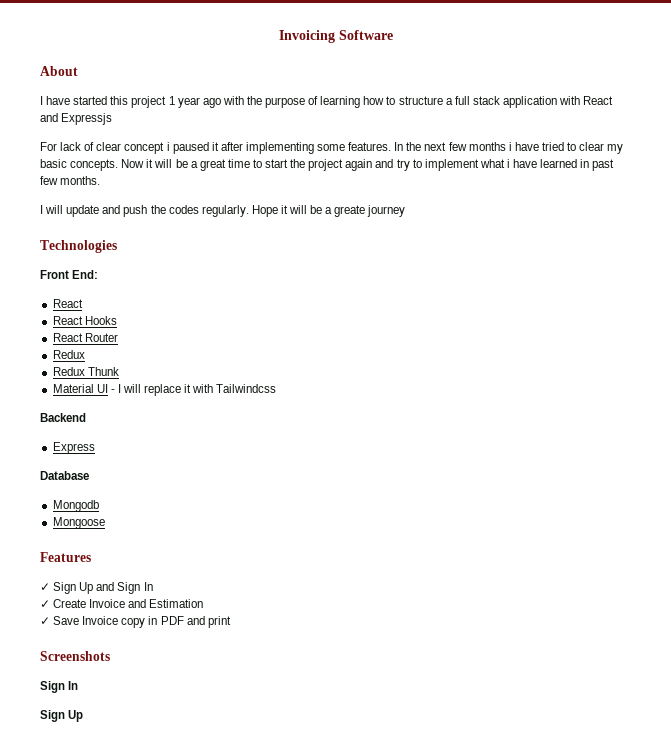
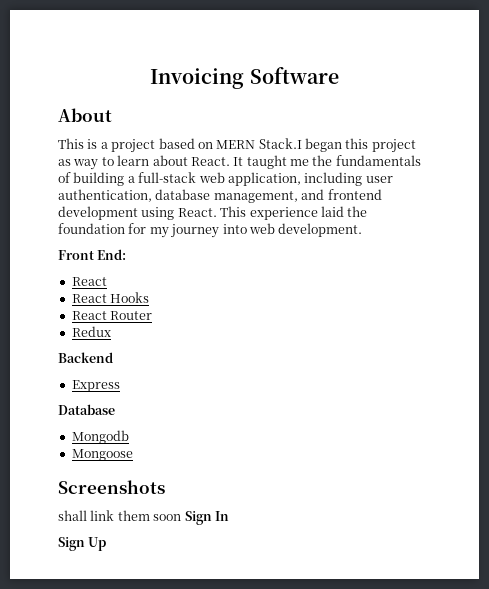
[40,96,614,108] [40,113,113,125] [40,142,624,154] [40,159,615,171] [40,176,101,185] [40,205,406,217] [40,240,117,253] I have started this project 1 year ago with the purpose of learning how to structure a full stack application with React and Expressjs // For lack of clear concept i paused it after implementing some features. In the next few months i have tried to clear my basic concepts. Now it will be a great time to start the project again and try to implement what i have learned in past few months. // I will update and push the codes regularly. Hope it will be a greate journey // Technologies -> [58,138,416,153] [58,155,421,170] [58,172,393,186] [58,189,382,203] [58,206,368,220] [58,223,363,238] This is a project based on MERN Stack.I began this project as way to learn about React. It taught me the fundamentals of building a full-stack web application, including user authentication, database management, and frontend development using React. This experience laid the foundation for my journey into web development.
[52,367,119,376] [52,384,277,396] // Redux Thunk // Material UI - I will replace it with Tailwindcss -> (111, 331) none
[40,552,91,562] [40,582,153,594] [40,599,204,608] [40,616,231,628] [40,651,110,661] Features // ✓ Sign Up and Sign In // ✓ Create Invoice and Estimation // ✓ Save Invoice copy in PDF and print // Screenshots // -> [58,480,165,494] [58,510,182,521] Screenshots // shall link them soon

